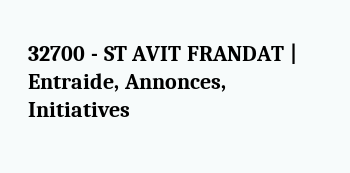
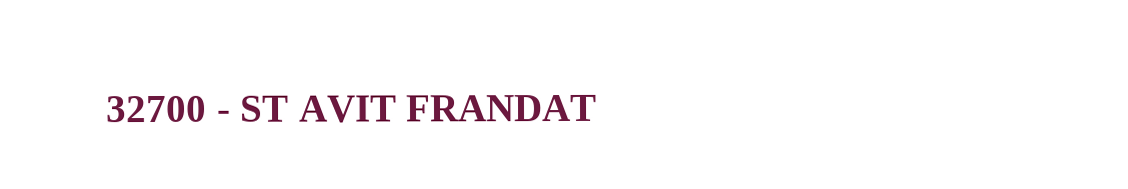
[290,43,298,64] [28,73,226,92] [28,102,130,117] | Entraide, Annonces, Initiatives -> (598, 108) none

